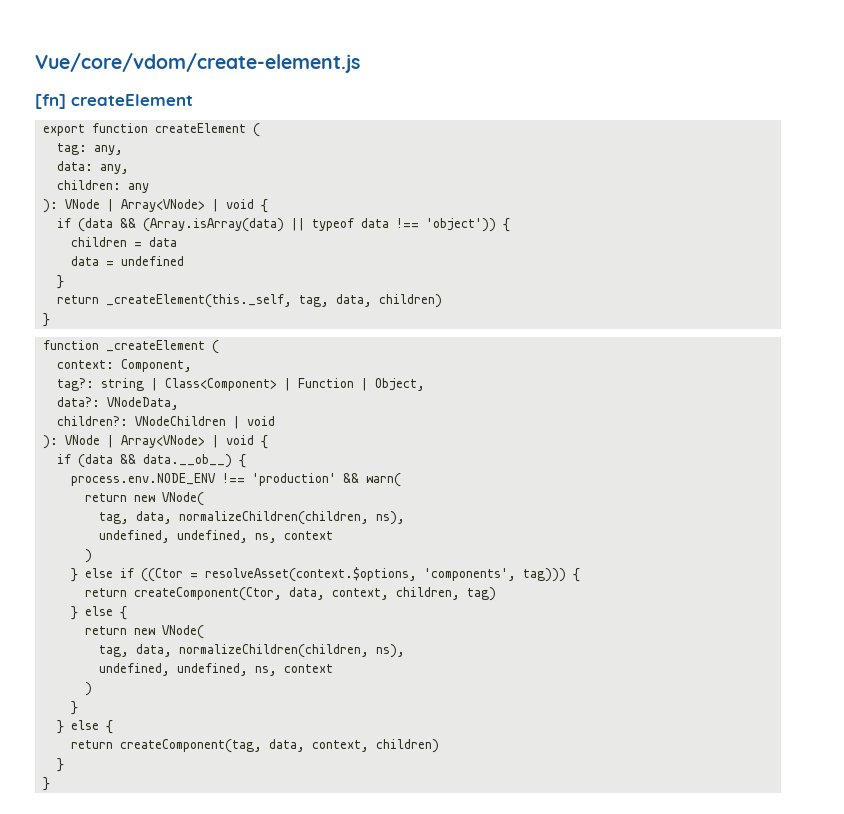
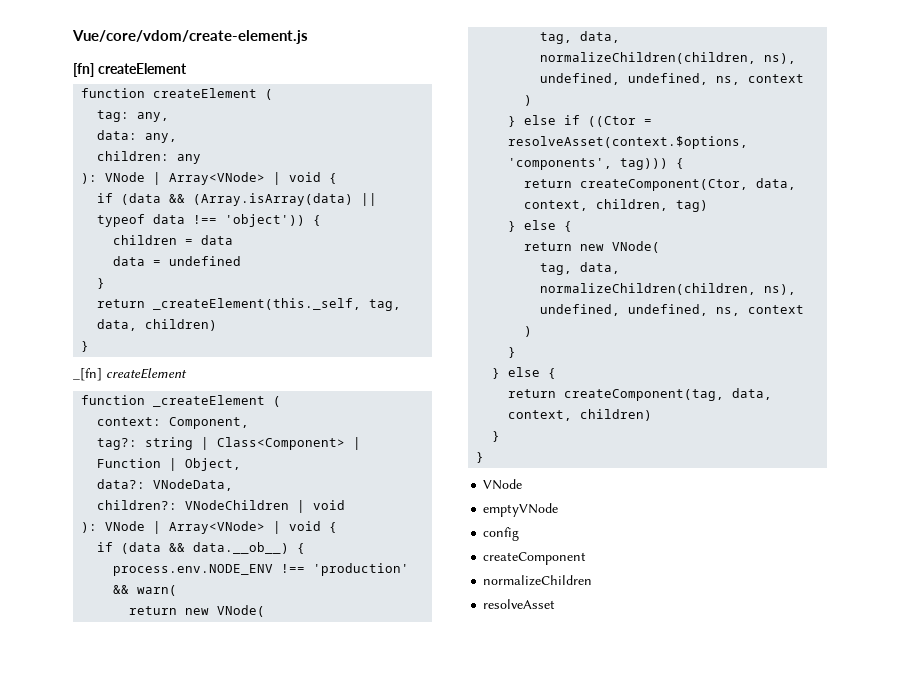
[42,124,85,136] export -> (187, 68) none
(50, 320) none -> [73,368,187,381] // _[fn] createElement
(50, 784) none -> [483,479,523,490] [483,503,559,517] [483,527,520,541] [483,552,587,565] [483,575,593,586] [483,599,556,609] // VNode // emptyVNode // config // createComponent // normalizeChildren // resolveAsset

